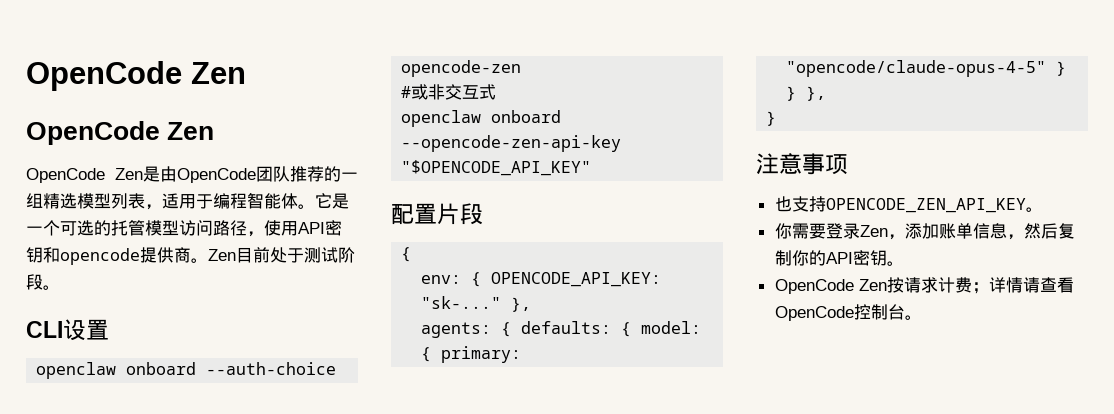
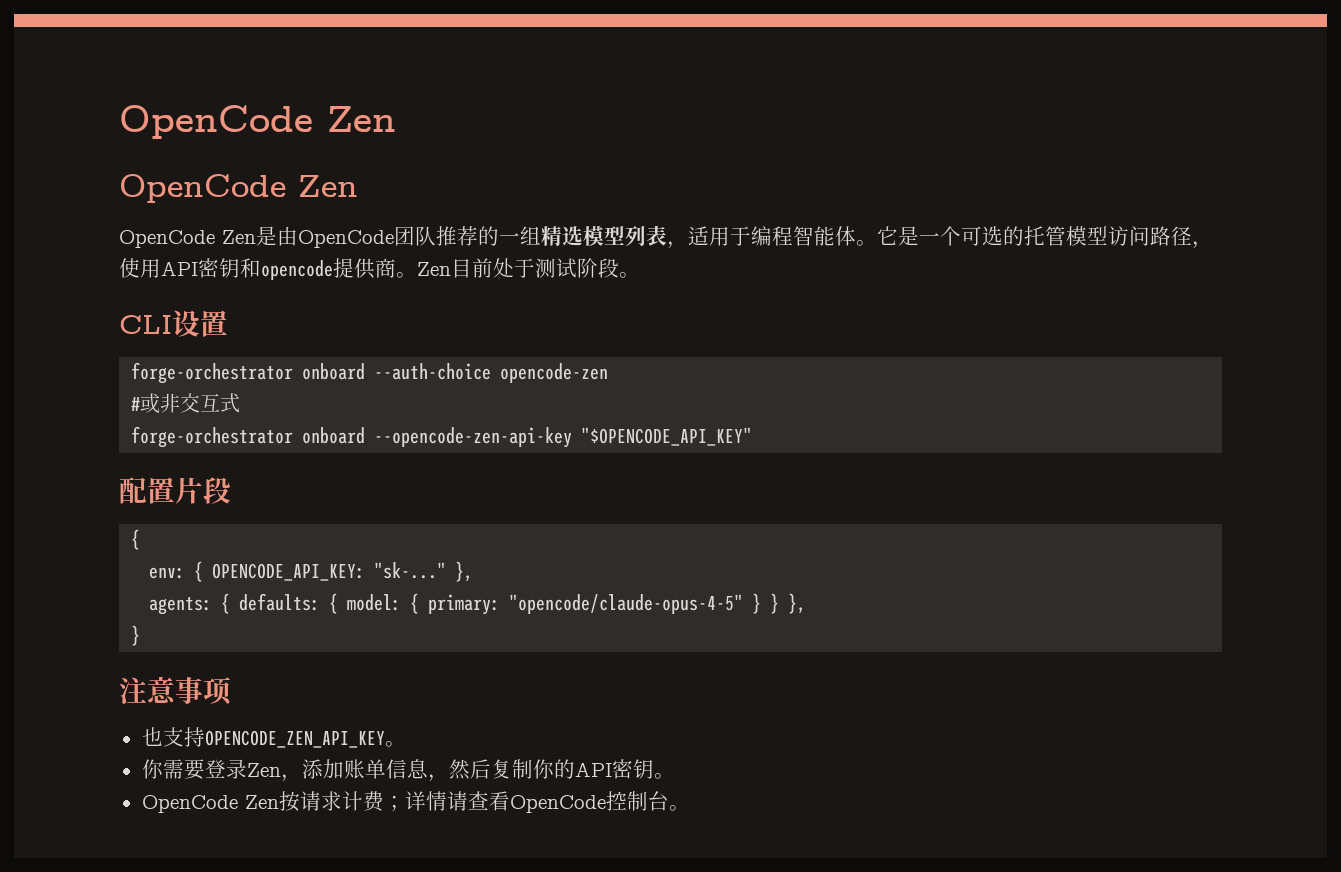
[36,362,117,379] openclaw -> [131,362,294,384] forge-orchestrator
[401,110,482,127] openclaw -> [131,426,294,448] forge-orchestrator

